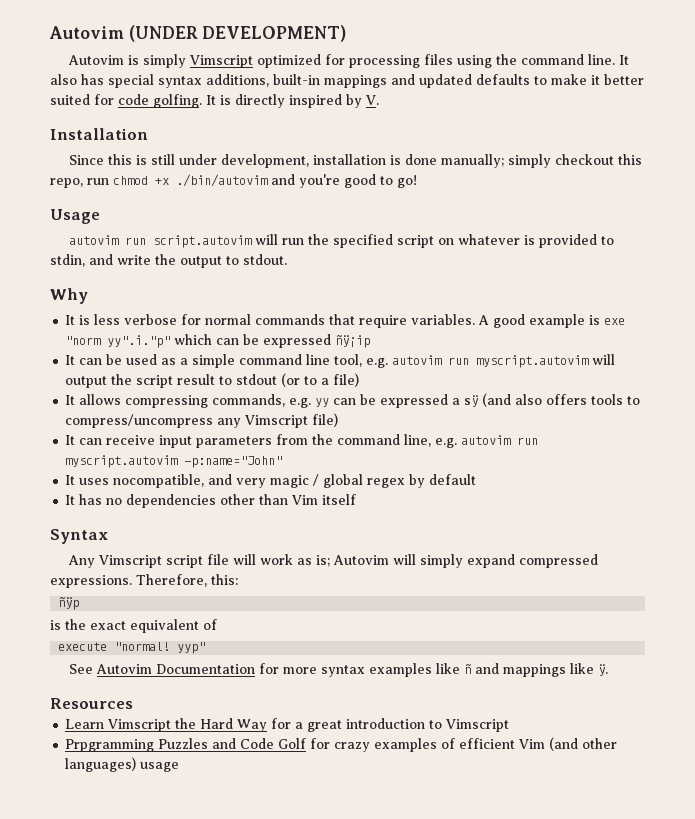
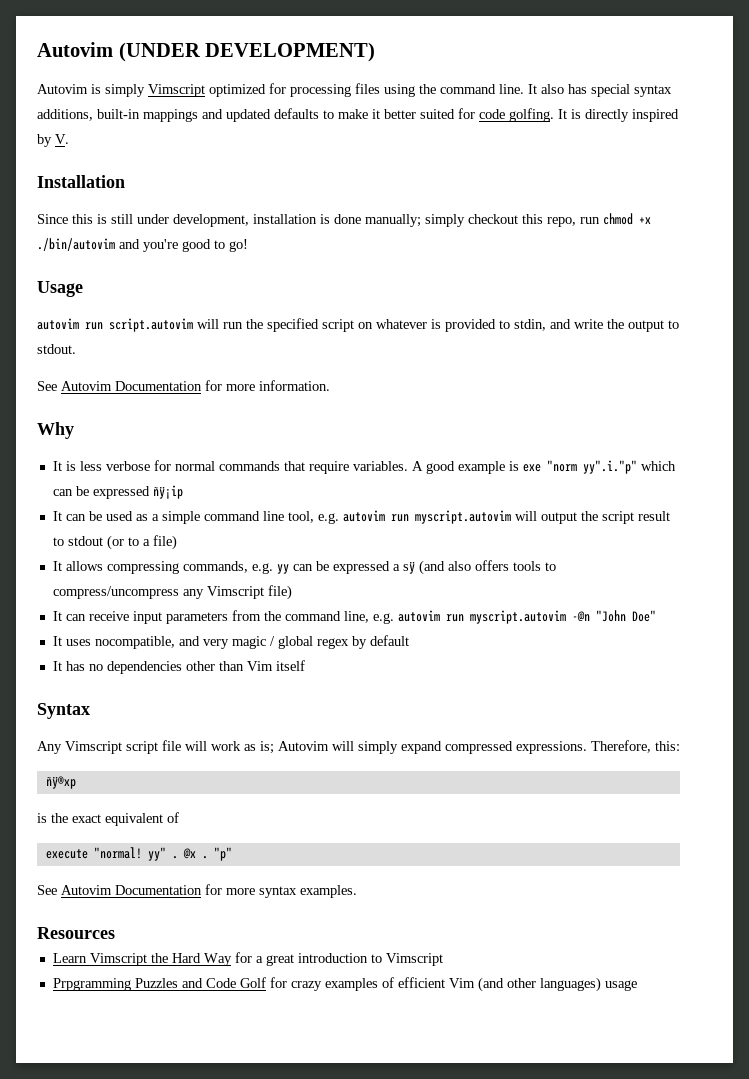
(287, 259) none -> [37,380,330,391] // See Autovim Documentation for more information.
[184,456,283,468] -p:name="John" -> [571,610,656,622] -@n "John Doe"
[58,597,80,610] ñÿp -> [45,776,76,789] ñÿ®xp
[177,642,206,654] yyp" -> [147,847,232,861] yy" . @x . "p"
[368,663,608,677] examples like ñ and mappings like ÿ. -> [300,885,357,898] examples.

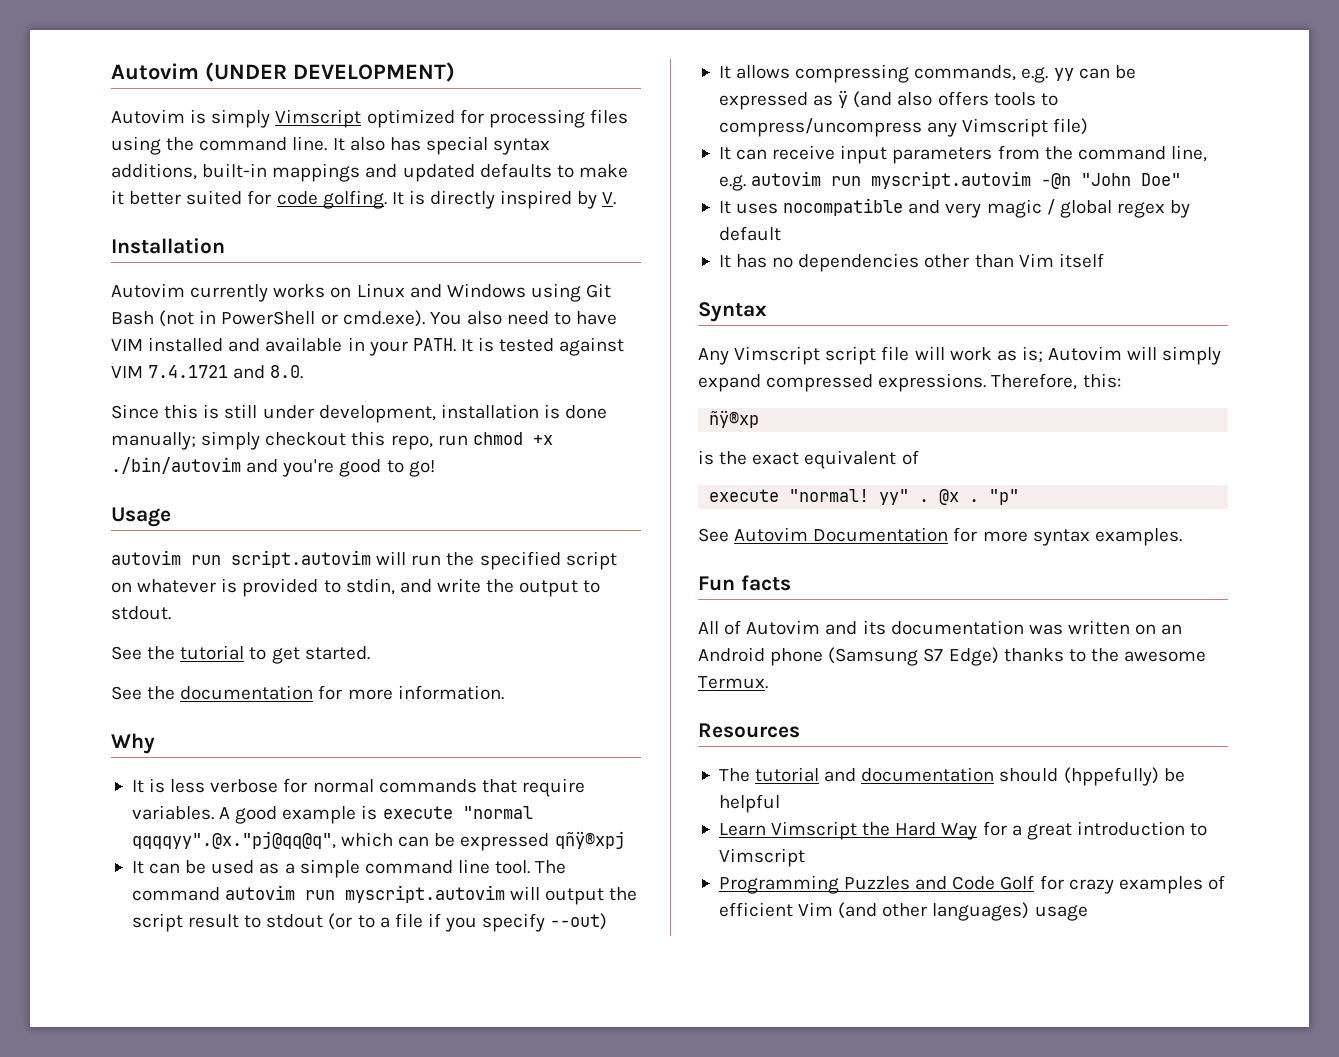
(125, 181) none -> [111,283,612,302] [111,310,618,327] [111,337,625,356] [111,365,304,379] // Autovim currently works on Linux and Windows using Git Bash (not in PowerShell or cmd.exe). You also need to have VIM installed and available in your PATH. It is tested against VIM 7.4.1721 and 8.0.
[61,381,202,391] Autovim Documentation -> [147,645,370,664] [111,685,314,700] the tutorial to get started. // See the documentation
[522,460,637,474] exe "norm yy".i."p" -> [382,806,533,819] [131,831,336,849] execute "normal qqqqyy".@x."pj@qq@q",
[152,485,183,499] ñÿ¡ip -> [554,831,625,849] qñÿ®xpj
[287,511,339,524] tool, e.g. -> [495,860,567,874] [131,887,220,901] tool. The command
[152,535,177,550] file) -> [394,913,608,932] file if you specify --out)
[392,561,415,574] a sÿ -> [813,90,849,108] as ÿ
[94,636,175,649] nocompatible, -> [783,198,904,216] nocompatible
[37,927,115,939] Resources -> [698,575,791,591] [698,620,1183,635] [698,647,1207,666] [698,676,768,689] [698,723,800,738] [718,767,1185,786] [718,794,780,813] Fun facts // All of Autovim and its documentation was written on an Android phone (Samsung S7 Edge) thanks to the awesome Termux. // Resources // The tutorial and documentation should (hppefully) be helpful
[52,978,131,991] Prpgramming -> [718,875,839,894] Programming

